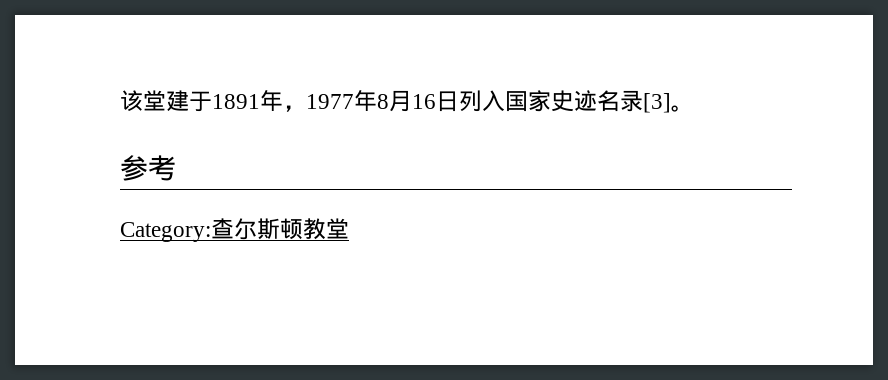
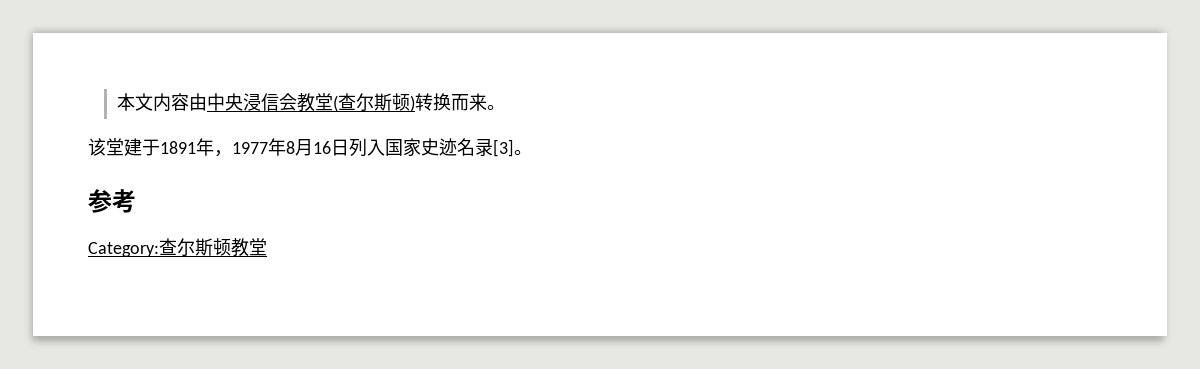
(120, 101) none -> [116,93,505,112] 本文内容由中央浸信会教堂(查尔斯顿)转换而来。 //

